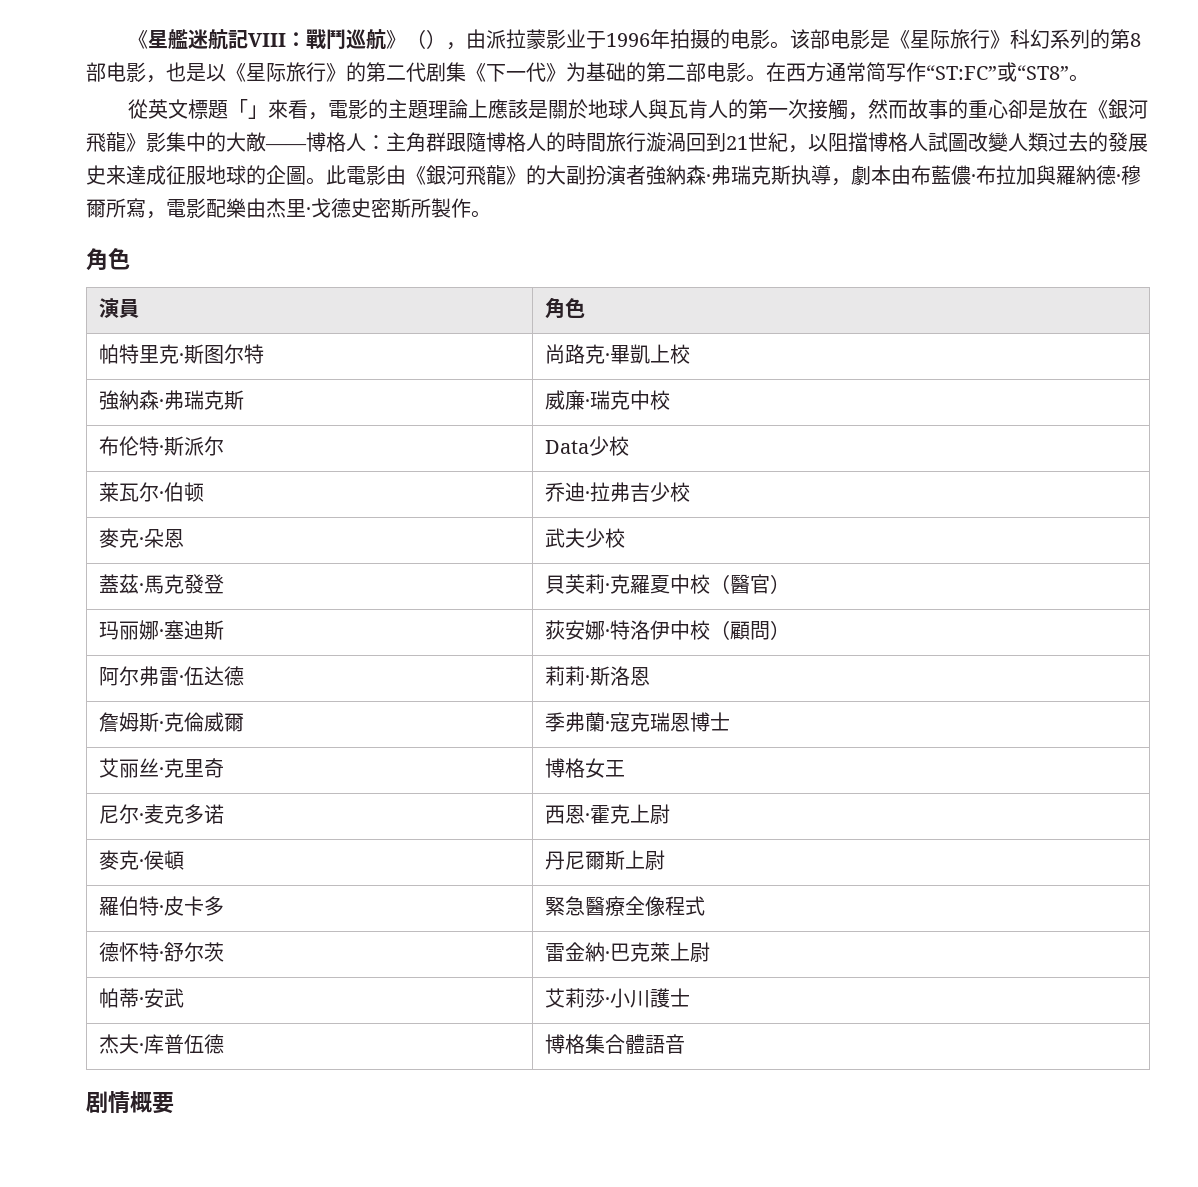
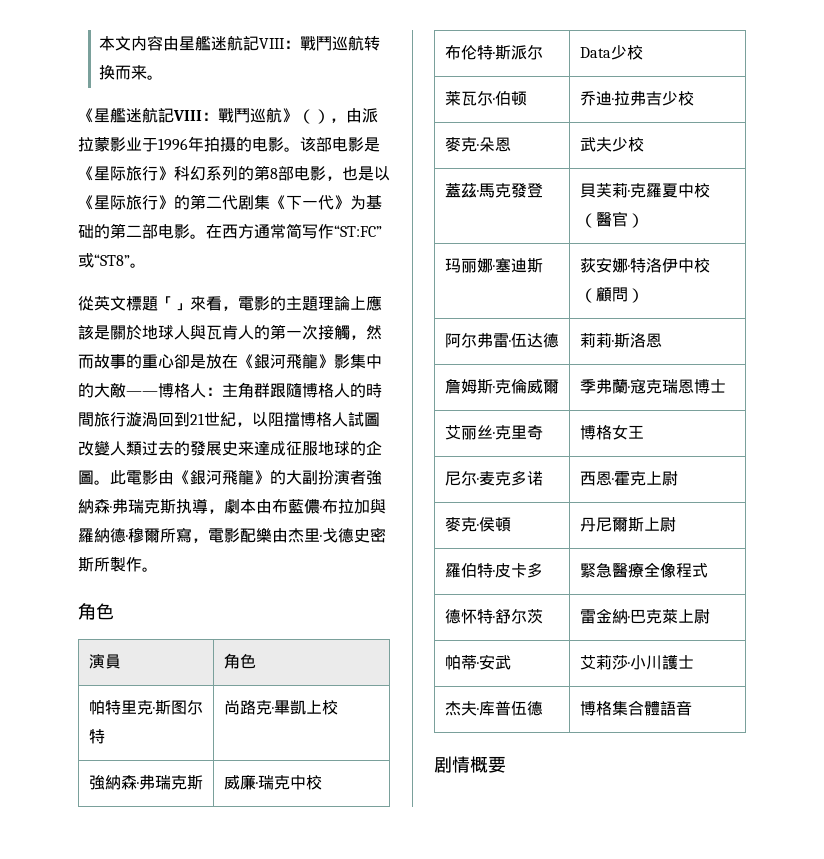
(128, 39) none -> [99,35,381,51] [99,65,164,80] 本文内容由星艦迷航記VIII：戰鬥巡航转换而来。 //

